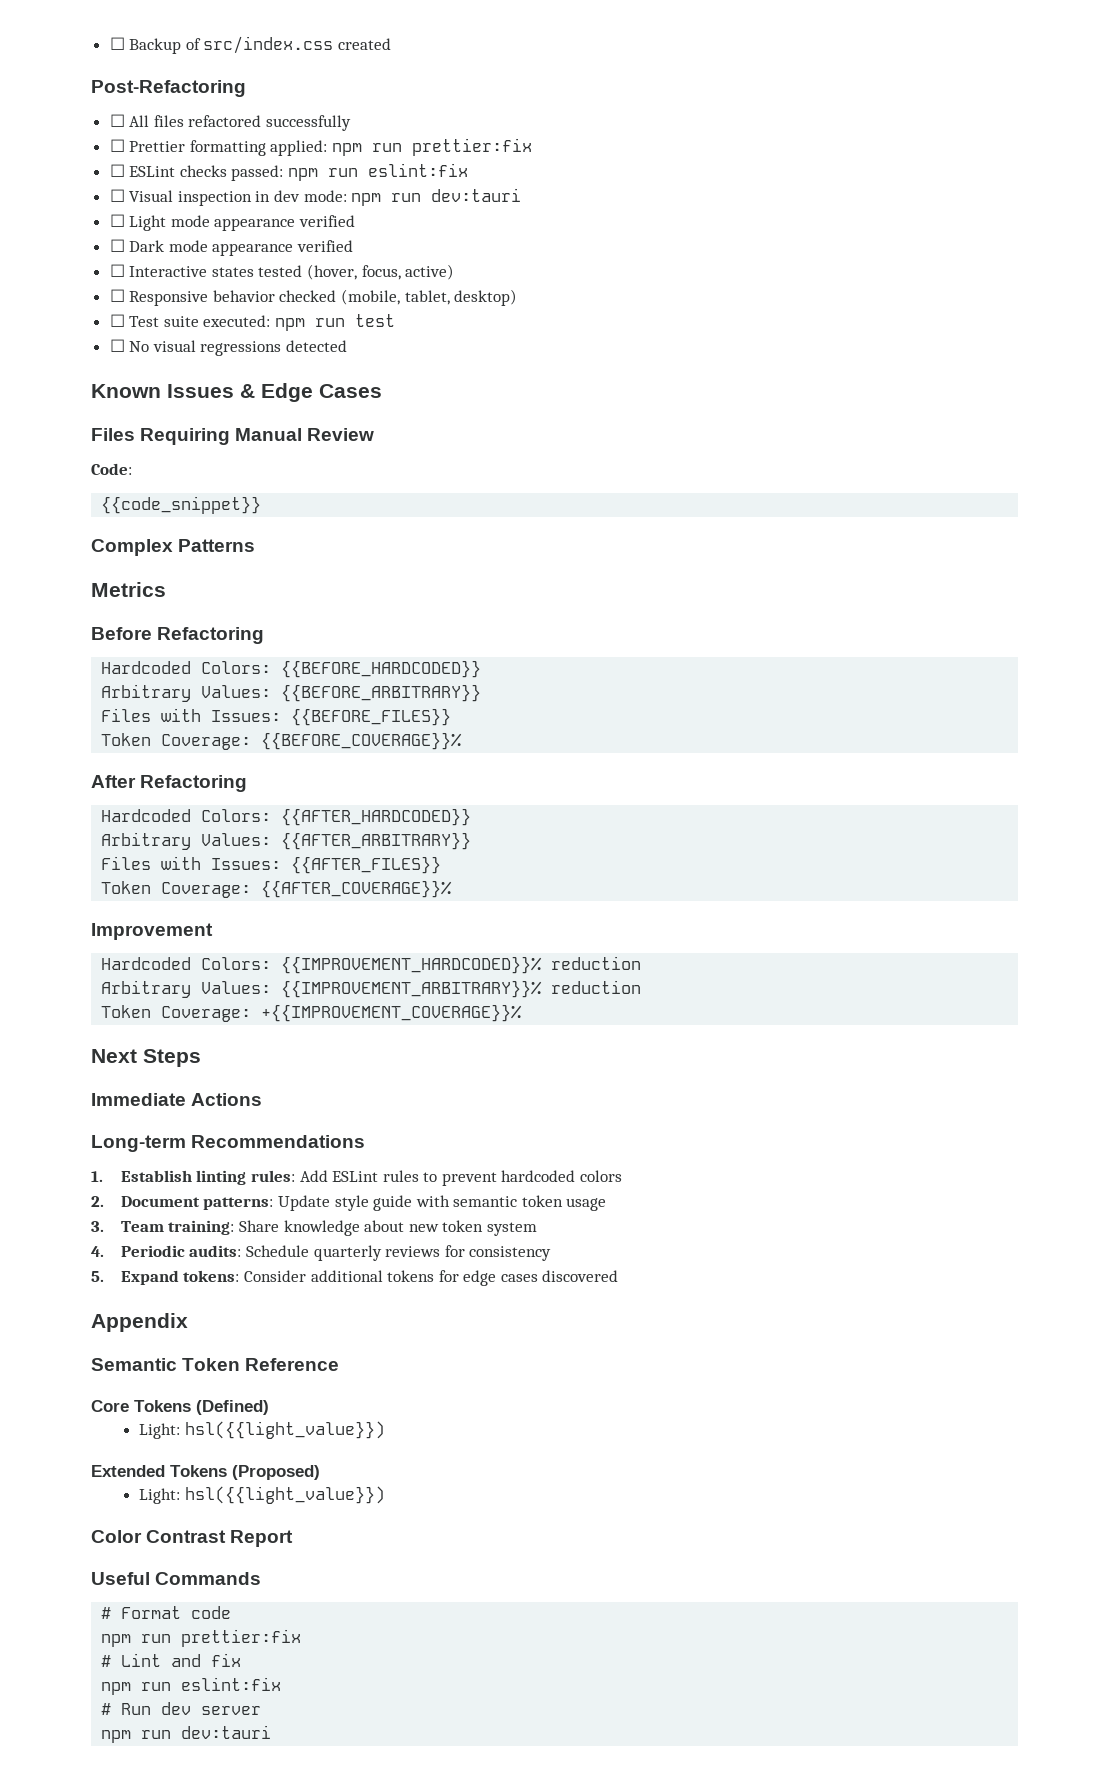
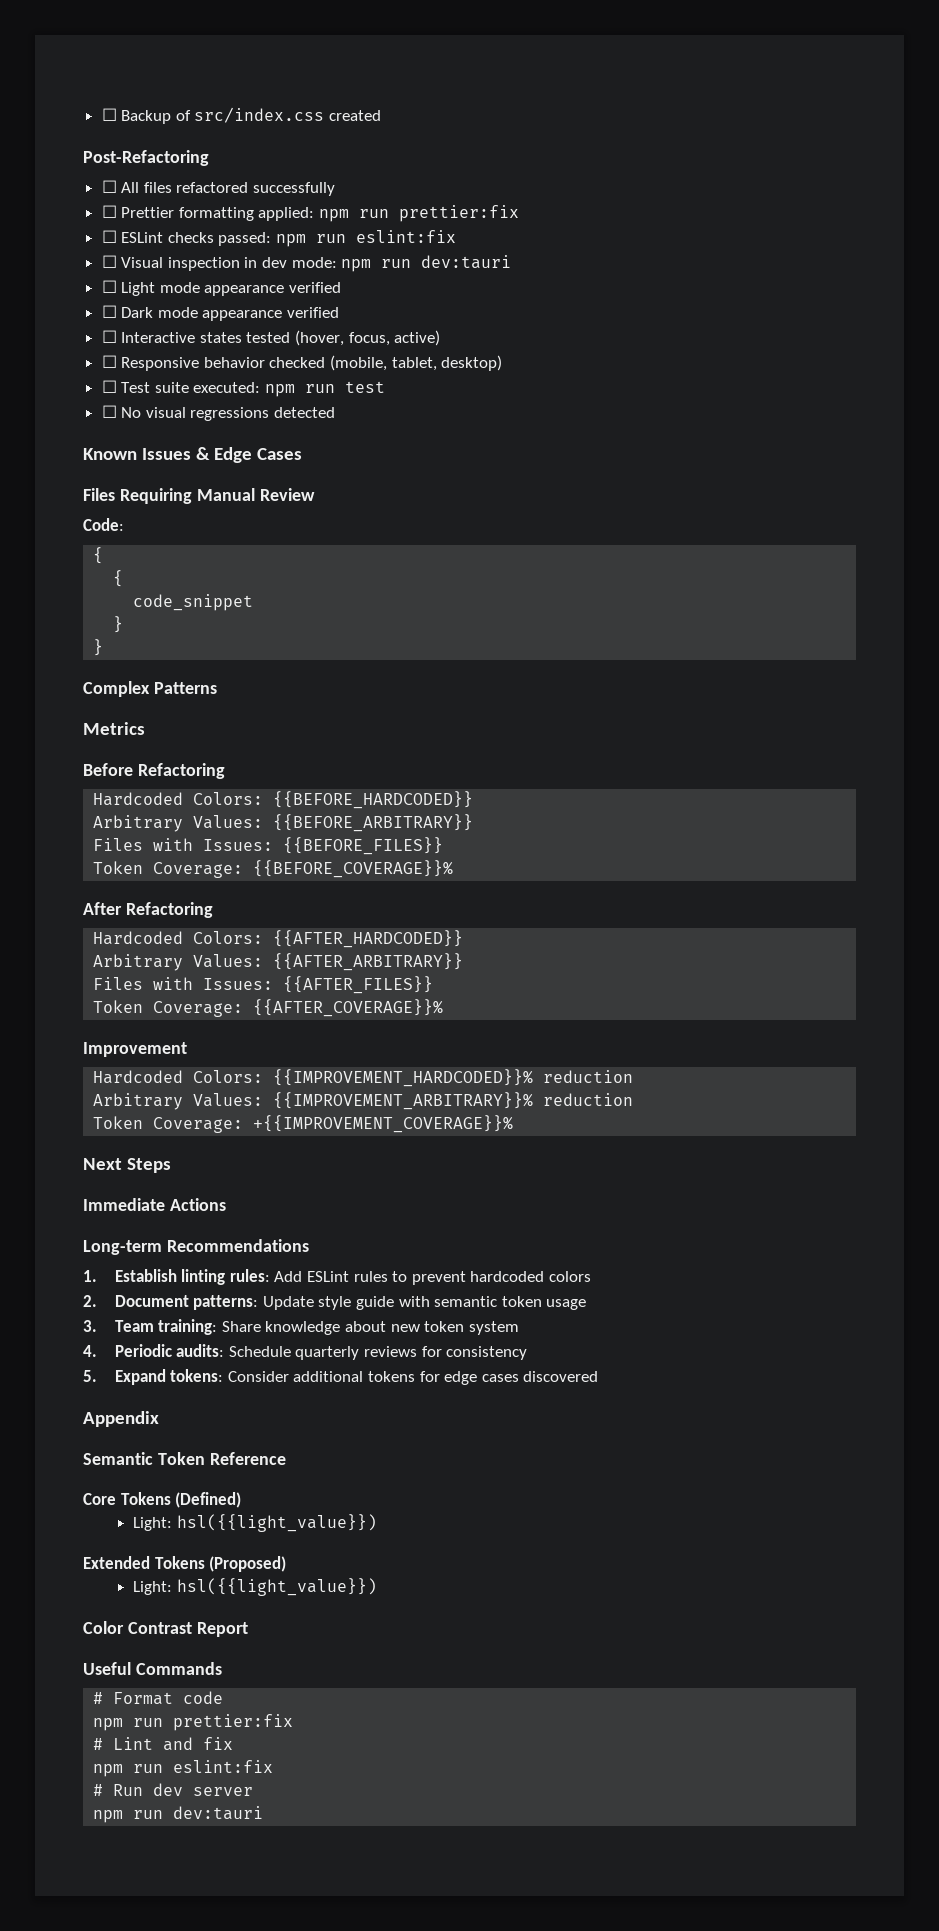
[101,496,262,514] {{code_snippet}} -> [93,547,104,564] [113,570,124,587] [133,594,254,611] [113,616,124,633] [93,639,104,656] { // { // code_snippet // } // }

